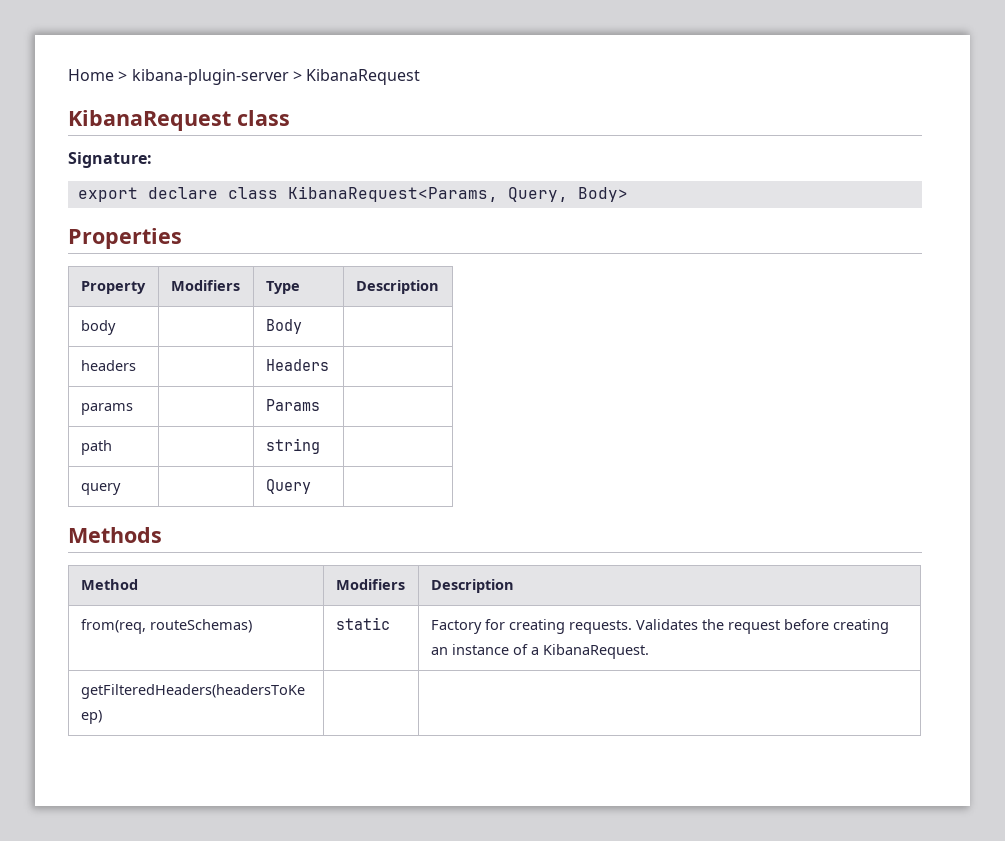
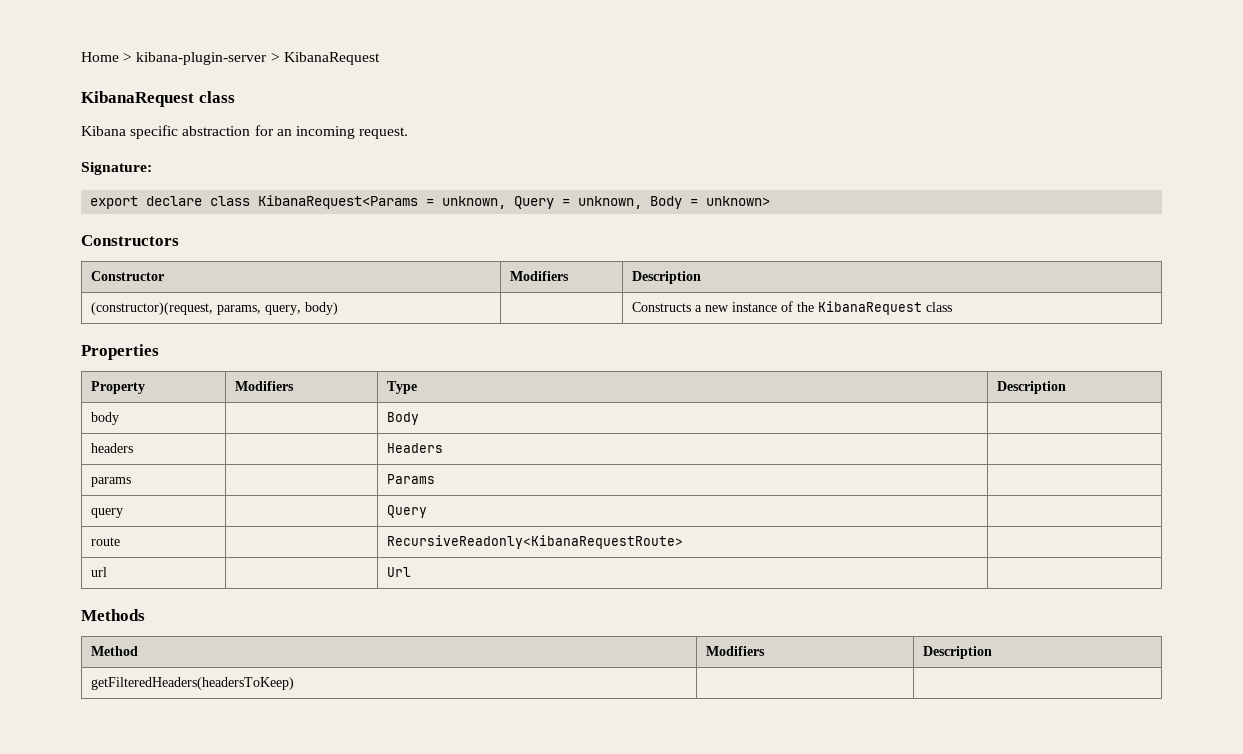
[68,152,152,168] [77,186,628,202] Signature: // export declare class KibanaRequest<Params, Query, Body> -> [81,125,409,139] [81,162,152,175] [90,195,771,209] [81,235,179,246] [90,271,164,281] [509,271,569,281] [631,271,701,284] [90,302,338,315] [631,301,952,315] Kibana specific abstraction for an incoming request. // Signature: // export declare class KibanaRequest<Params = unknown, Query = unknown, Body = unknown> // Constructors // Constructor | Modifiers | Description // (constructor)(request, params, query, body) | | Constructs a new instance of the KibanaRequest class
[80,440,112,455] [265,438,320,454] // path | | string | -> (435, 479) none
(311, 486) none -> [90,537,120,546] [386,535,683,549] [90,567,107,577] [386,567,411,577] // route | | RecursiveReadonly<KibanaRequestRoute> | // url | | Url |
[80,619,252,634] [335,617,390,630] [430,619,889,634] [430,644,649,659] // from(req, routeSchemas) | static | Factory for creating requests. Validates the request before creating an instance of a KibanaRequest. -> (992, 652) none

